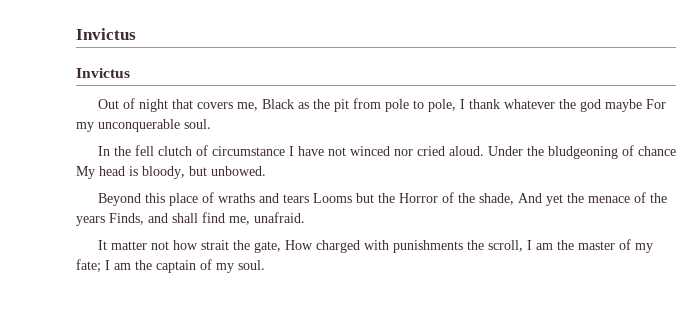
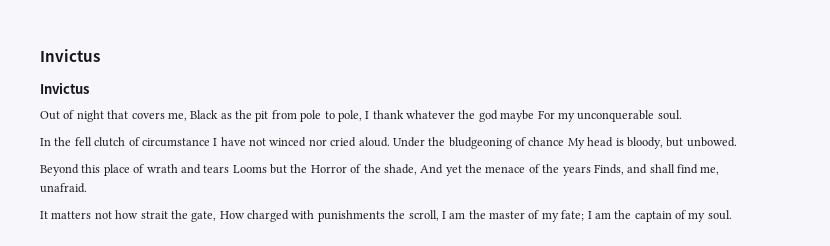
[217,193,255,203] wraths -> [146,164,178,173] wrath
[110,241,147,250] matter -> [51,211,92,219] matters

